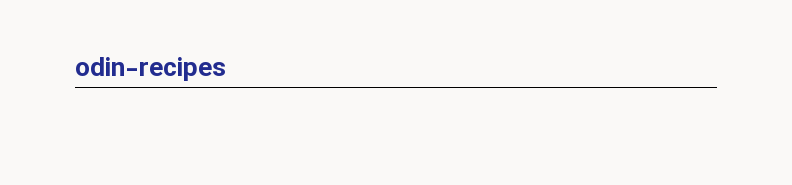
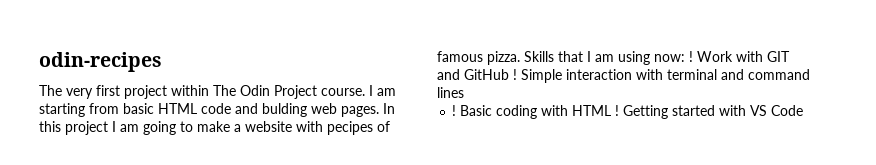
(226, 69) none -> [39,85,396,99] [39,103,395,117] [39,121,390,135] [437,51,790,65] [437,69,810,83] [437,87,464,98] [452,105,804,119] // The very first project within The Odin Project course. I am starting from basic HTML code and bulding web pages. In this project I am going to make a website with pecipes of famous pizza. Skills that I am using now: ! Work with GIT and GitHub ! Simple interaction with terminal and command lines // ! Basic coding with HTML ! Getting started with VS Code

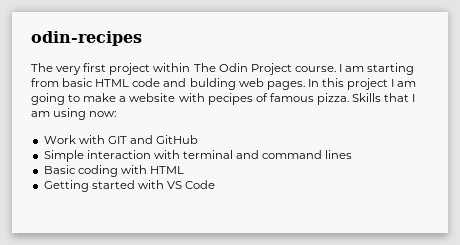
[689,51,693,62] ! -> (117, 114) //
[513,69,517,80] ! -> (199, 139) //
[452,105,457,116] ! -> (353, 154) none
[615,105,620,116] ! -> (184, 170) //

